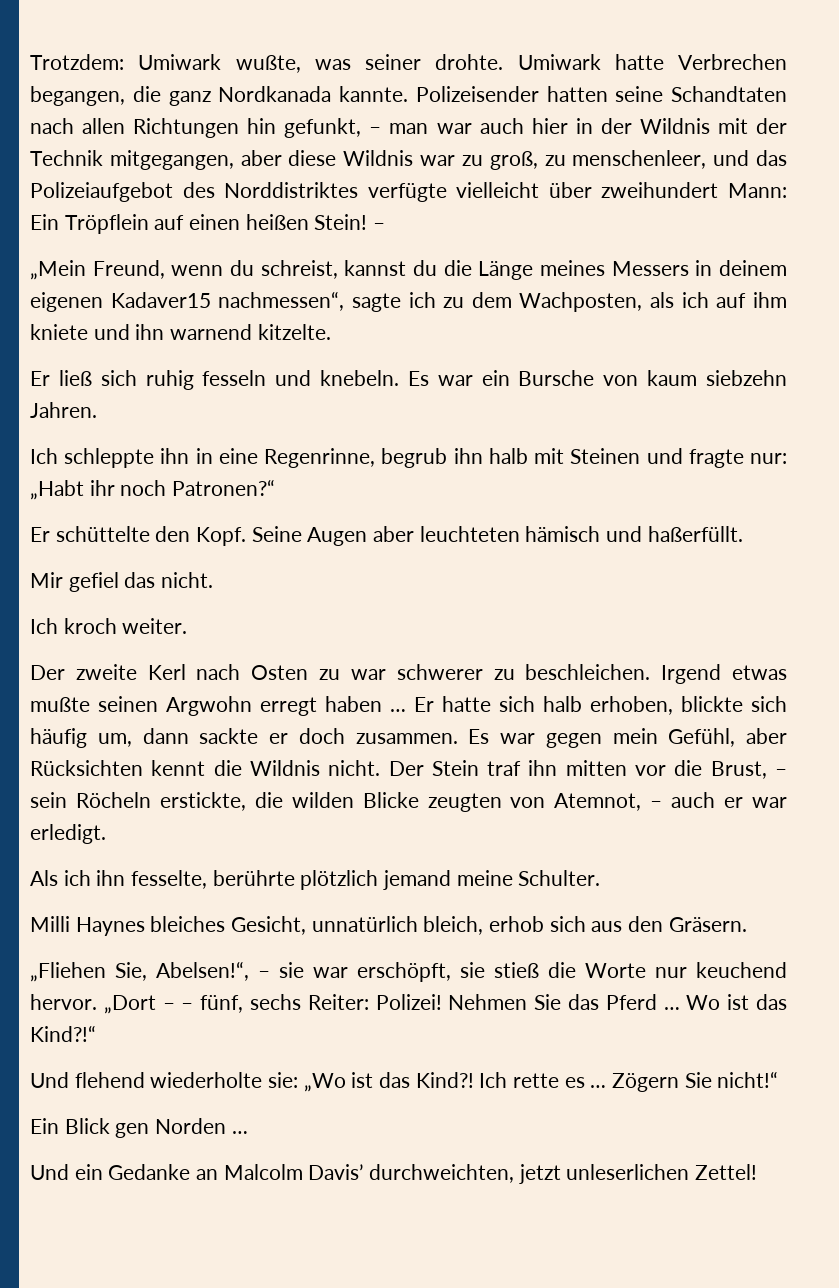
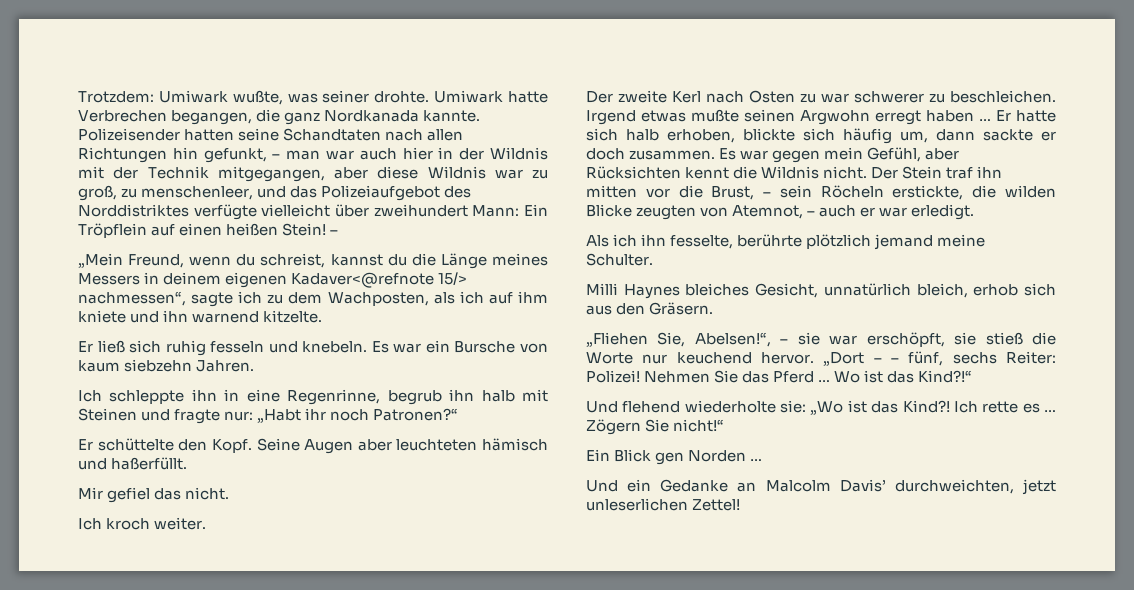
[110,292,211,308] Kadaver15 -> [291,272,468,288] Kadaver<@refnote 15/>

